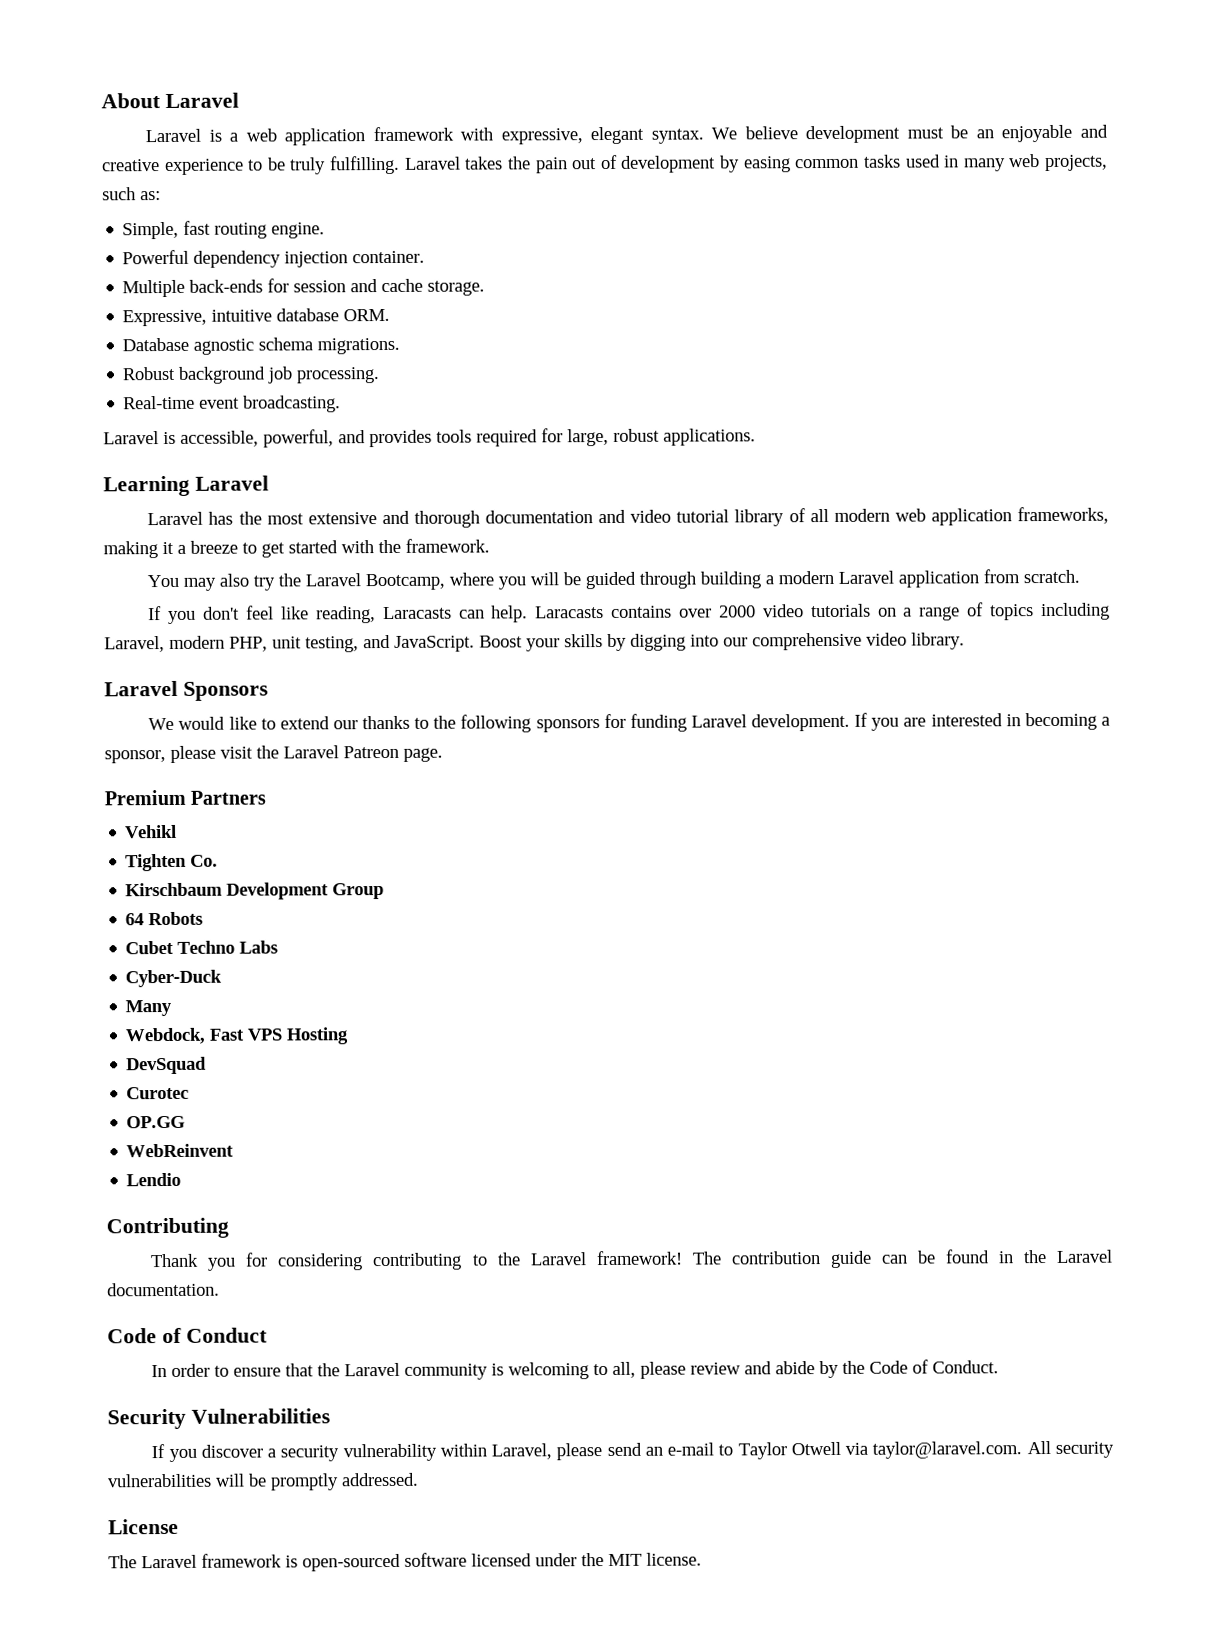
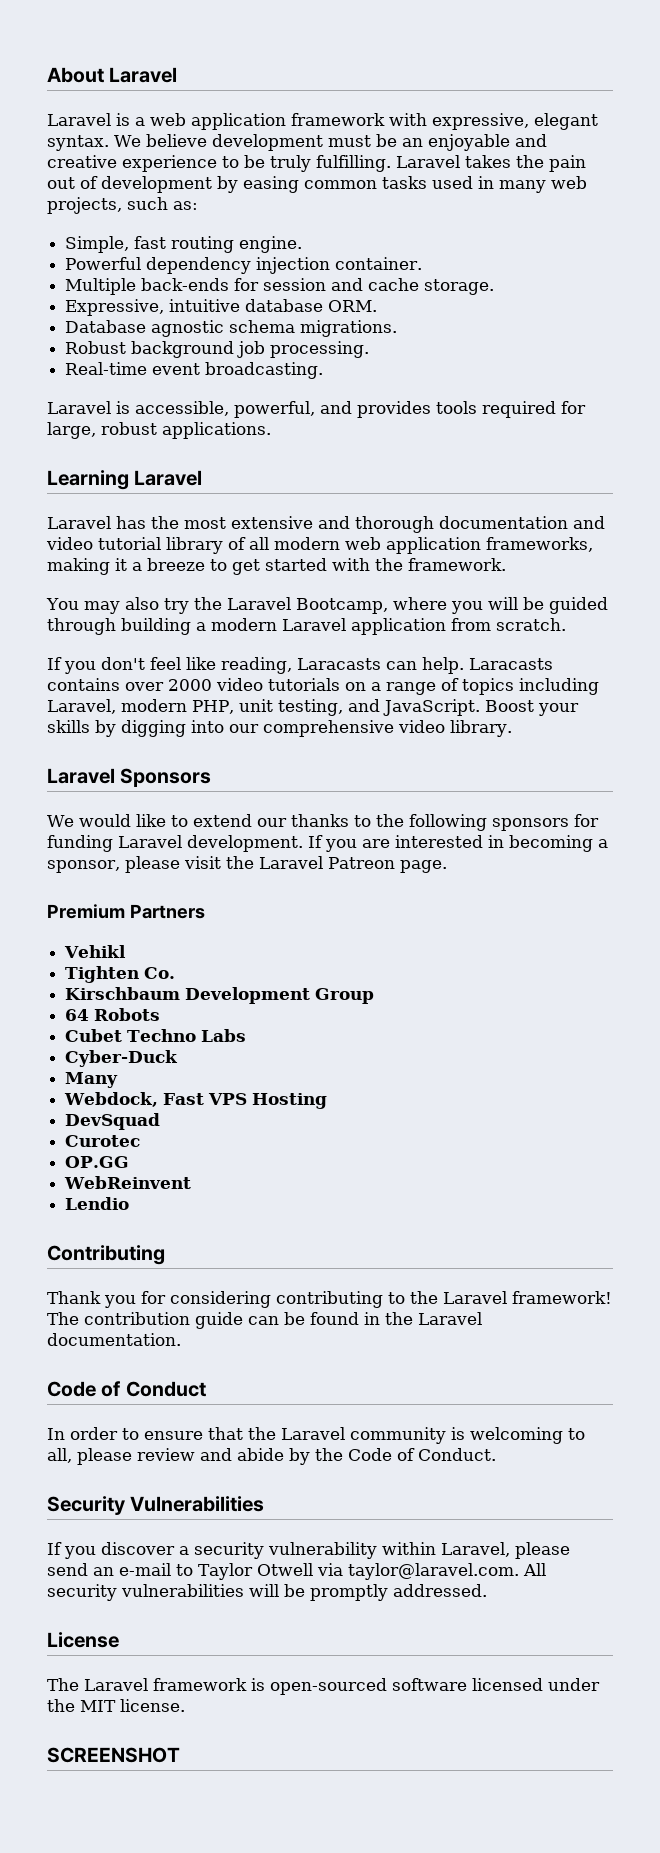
(702, 1559) none -> [47,1747,180,1763] // SCREENSHOT

